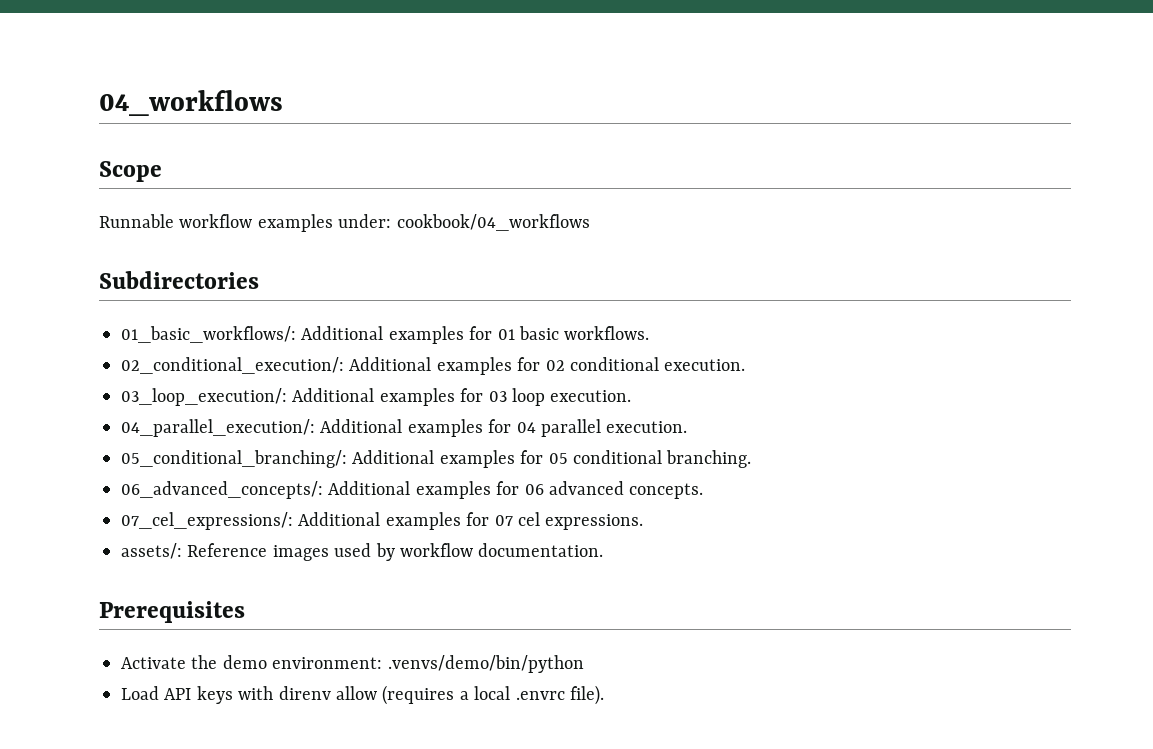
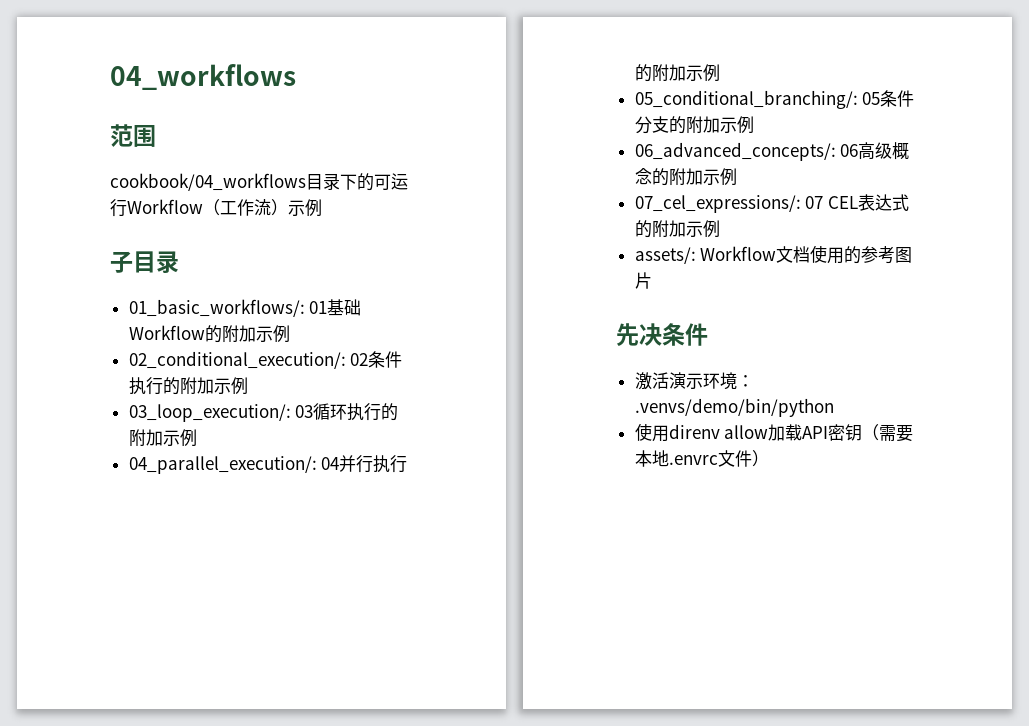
[99,161,162,182] [99,214,590,232] [99,271,259,289] [121,326,650,344] [121,357,746,375] [121,388,632,406] [121,419,688,437] [121,450,752,468] [121,481,704,499] [121,512,644,530] [121,543,604,561] [99,601,245,623] [121,655,584,673] [121,685,604,705] Scope // Runnable workflow examples under: cookbook/04_workflows // Subdirectories // 01_basic_workflows/: Additional examples for 01 basic workflows. // 02_conditional_execution/: Additional examples for 02 conditional execution. // 03_loop_execution/: Additional examples for 03 loop execution. // 04_parallel_execution/: Additional examples for 04 parallel execution. // 05_conditional_branching/: Additional examples for 05 conditional branching. // 06_advanced_concepts/: Additional examples for 06 advanced concepts. // 07_cel_expressions/: Additional examples for 07 cel expressions. // assets/: Reference images used by workflow documentation. // Prerequisites // Activate the demo environment: .venvs/demo/bin/python // Load API keys with direnv allow (requires a local .envrc file). -> [110,124,156,147] [110,173,408,191] [110,199,322,217] [110,251,179,274] [128,299,362,317] [128,325,290,343] [128,351,403,369] [128,377,248,395] [128,403,399,422] [128,429,197,447] [128,455,408,474] [634,64,720,82] [634,90,915,109] [634,116,754,134] [634,142,910,161] [634,168,737,186] [634,194,909,213] [634,220,720,238] [634,245,913,264] [634,272,652,289] [616,323,708,347] [634,372,754,390] [634,398,834,417] [634,423,914,442] [634,450,769,467] 范围 // cookbook/04_workflows目录下的可运行Workflow（工作流）示例 // 子目录 // 01_basic_workflows/: 01基础Workflow的附加示例 // 02_conditional_execution/: 02条件执行的附加示例 // 03_loop_execution/: 03循环执行的附加示例 // 04_parallel_execution/: 04并行执行的附加示例 // 05_conditional_branching/: 05条件分支的附加示例 // 06_advanced_concepts/: 06高级概念的附加示例 // 07_cel_expressions/: 07 CEL表达式的附加示例 // assets/: Workflow文档使用的参考图片 // 先决条件 // 激活演示环境：.venvs/demo/bin/python // 使用direnv allow加载API密钥（需要本地.envrc文件）

